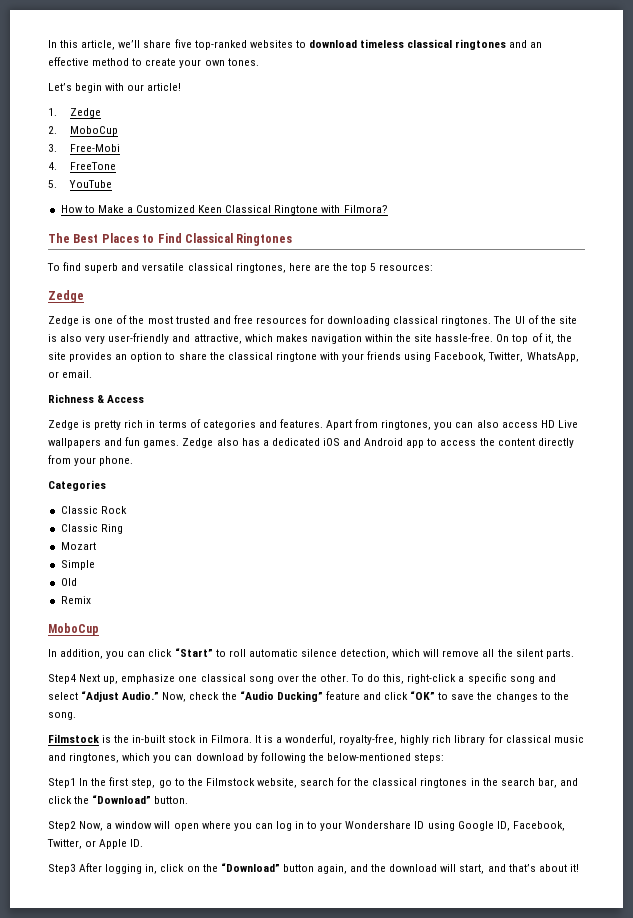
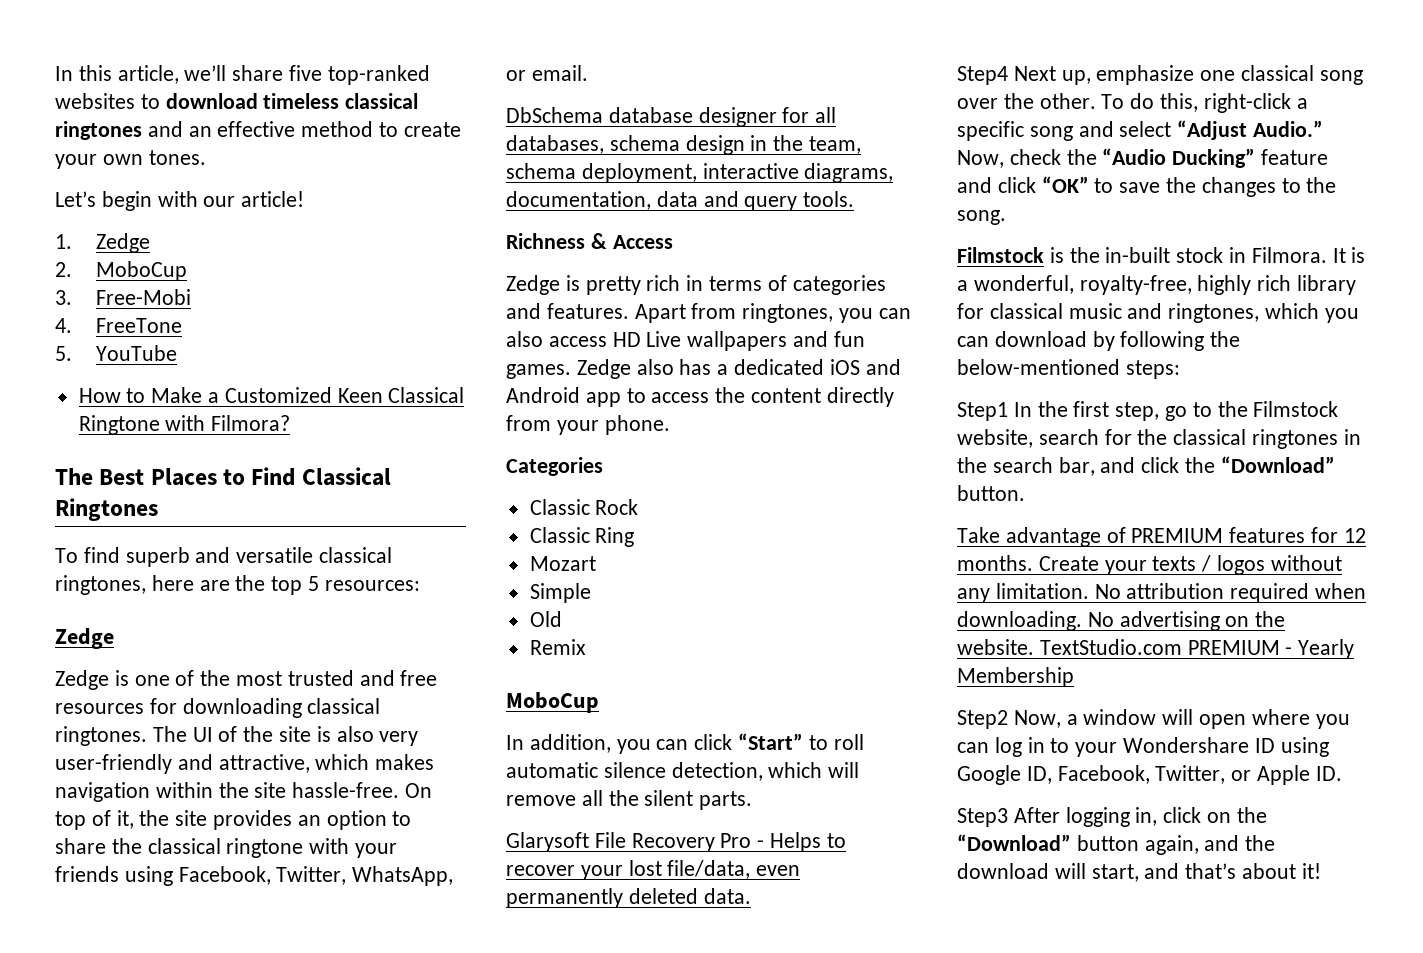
(93, 374) none -> [506,107,837,127] [506,135,862,155] [506,163,894,183] [506,191,855,211] // DbSchema database designer for all databases, schema design in the team, schema deployment, interactive diagrams, documentation, data and query tools.
(574, 654) none -> [506,832,846,852] [506,860,801,880] [506,888,751,908] // Glarysoft File Recovery Pro - Helps to recover your lost file/data, even permanently deleted data.
(189, 800) none -> [957,527,1366,547] [957,555,1342,575] [957,583,1367,603] [957,611,1286,631] [957,639,1355,659] [957,667,1074,687] // Take advantage of PREMIUM features for 12 months. Create your texts / logos without any limitation. No attribution required when downloading. No advertising on the website. TextStudio.com PREMIUM - Yearly Membership

